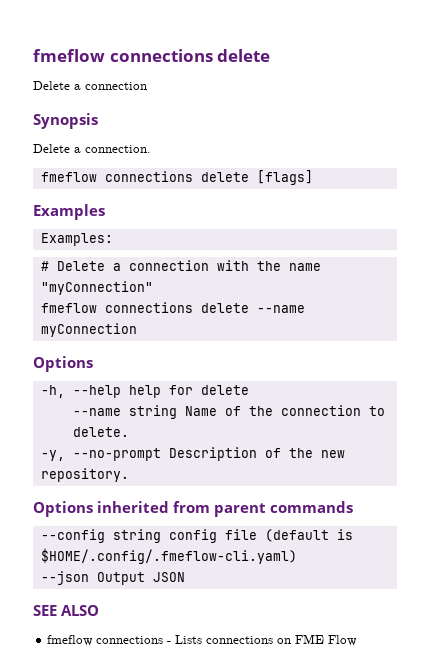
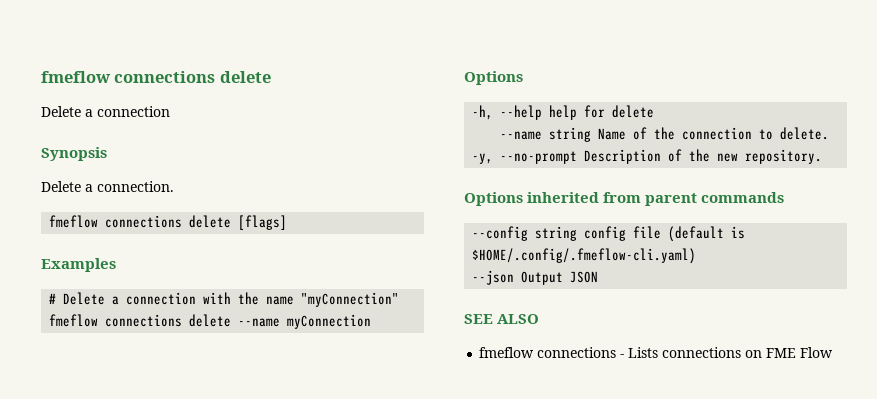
[40,233,113,246] // Examples: -> (116, 265) none

